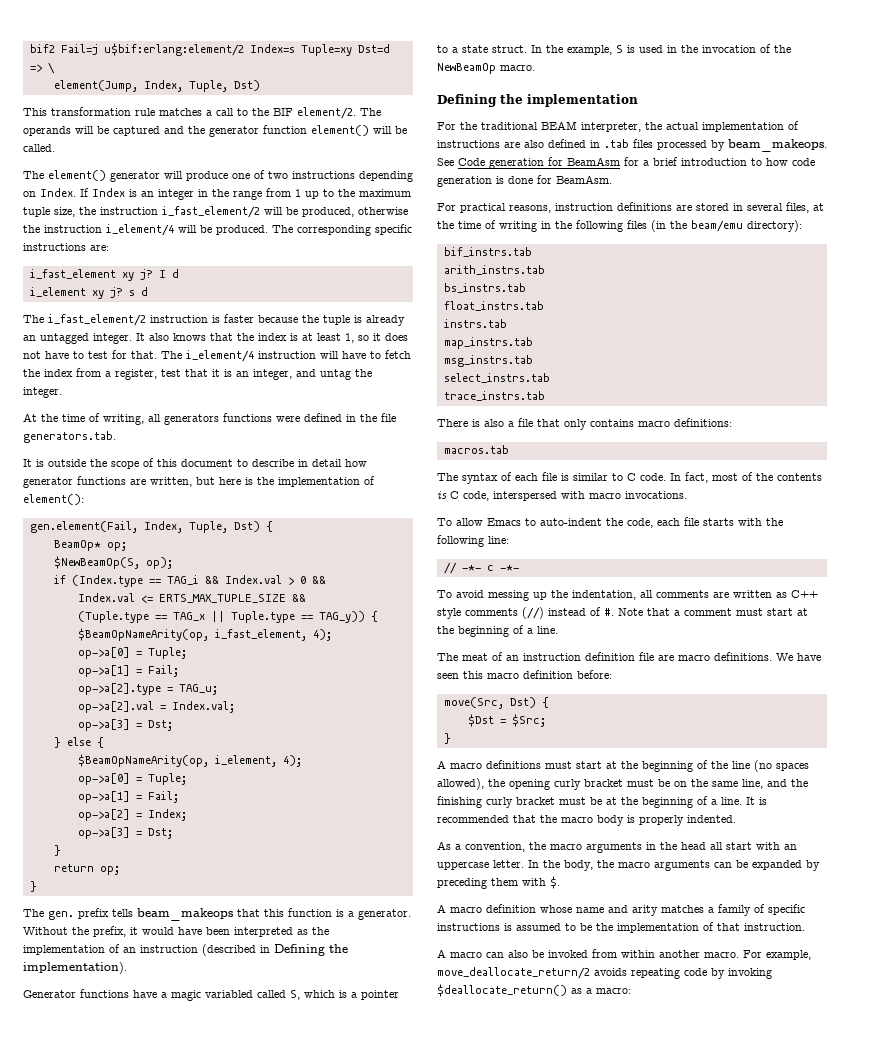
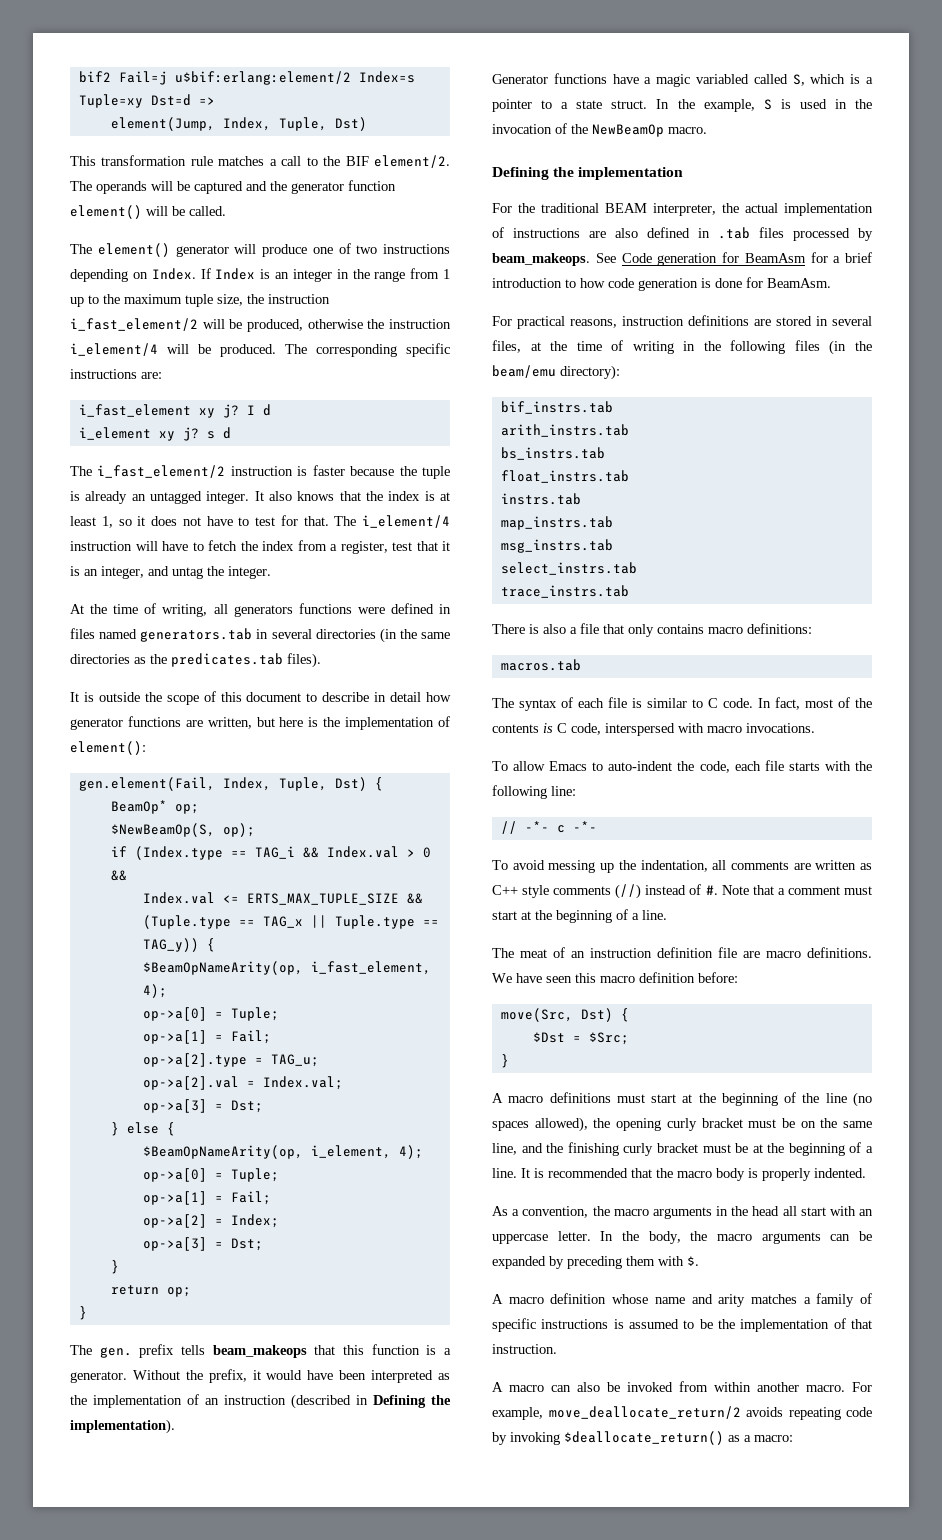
[47,62,55,74] \ -> (215, 101) none
[360,413,396,422] [23,431,116,443] the file generators.tab. -> [70,628,450,643] [70,653,321,668] files named generators.tab in several directories (in the same directories as the predicates.tab files).

